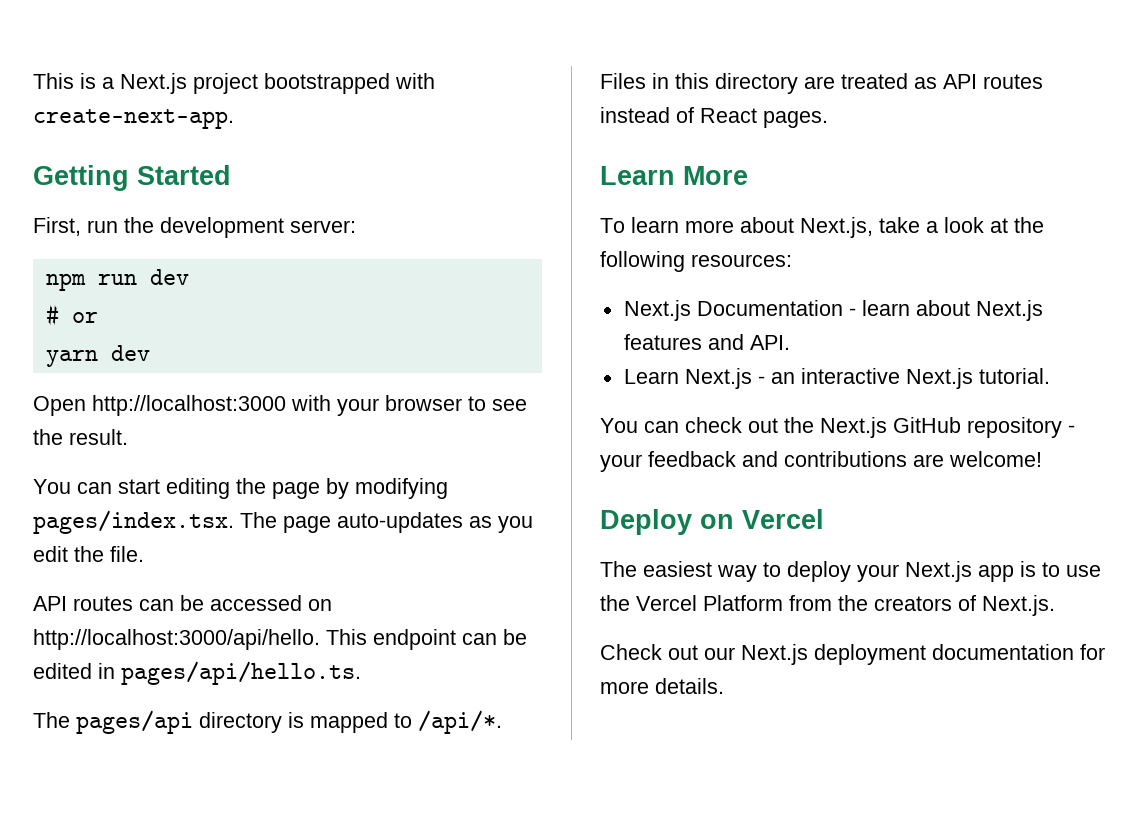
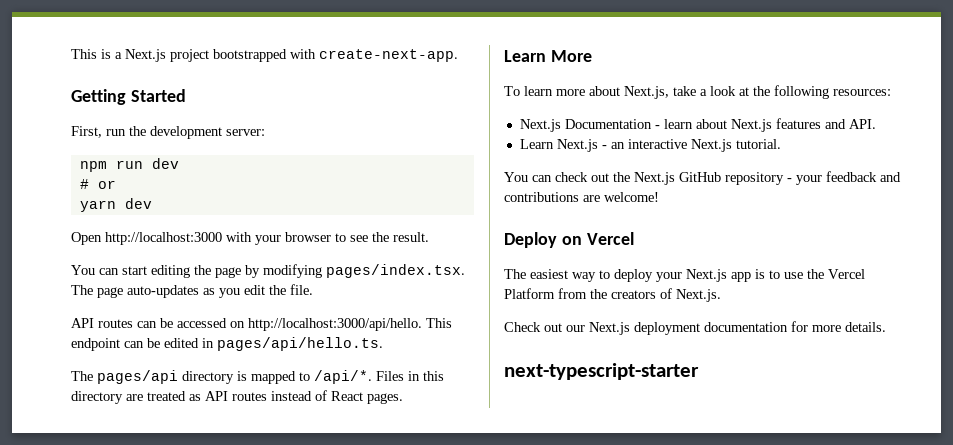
(724, 686) none -> [504,363,699,380] // next-typescript-starter

